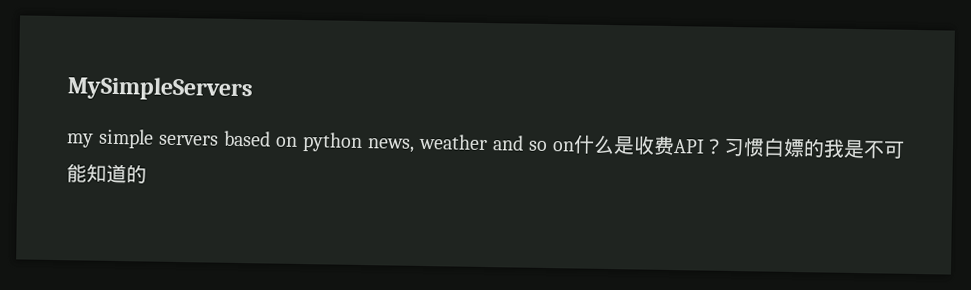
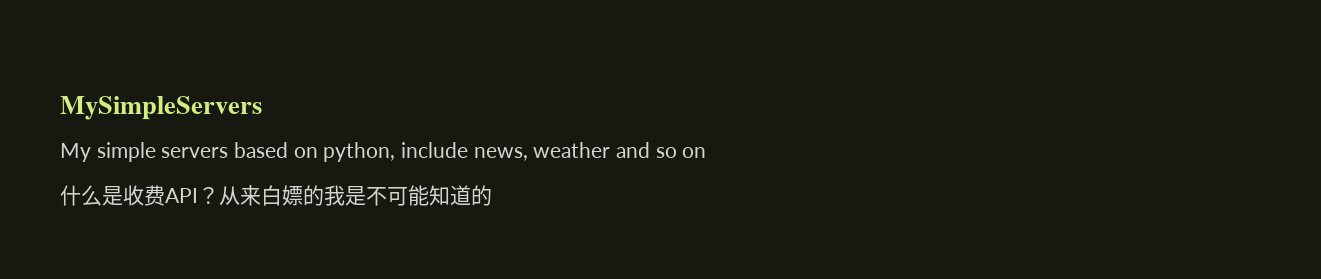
[66,133,94,148] my -> [60,143,91,162] My
[302,132,363,152] python -> [323,142,469,162] python, include
(575, 146) none -> (707, 152) //
[723,137,765,157] 习惯 -> [219,185,261,206] 从来

